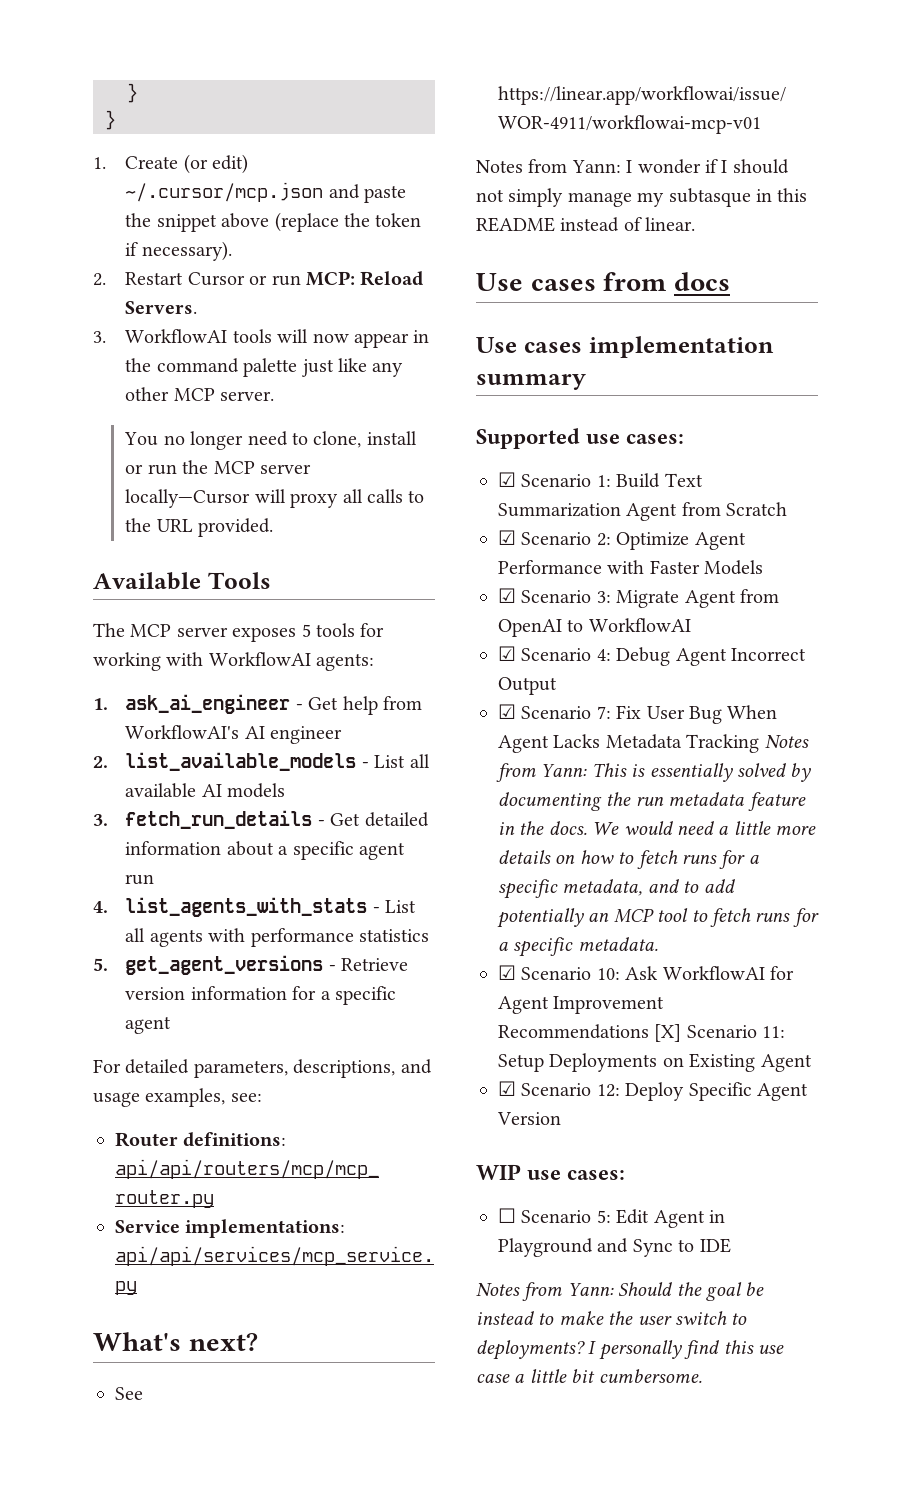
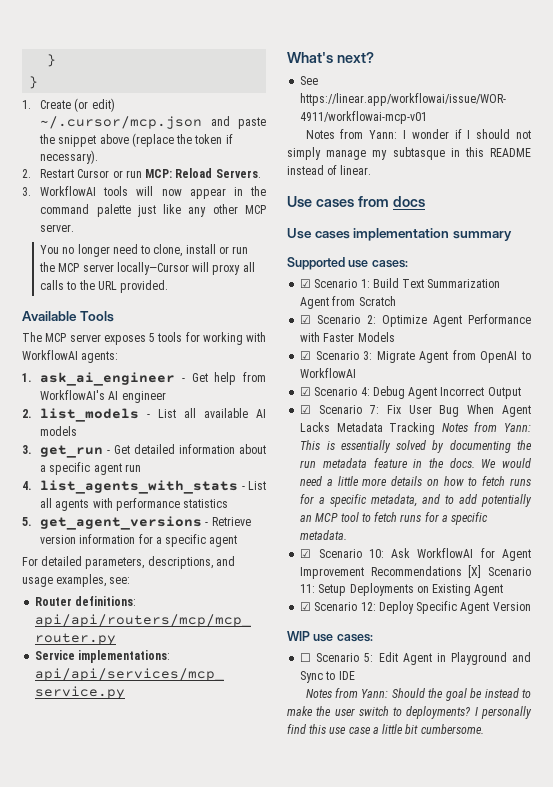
[125,752,357,771] list_available_models -> [40,408,140,422] list_models
[125,810,313,829] fetch_run_details -> [40,445,104,458] get_run

